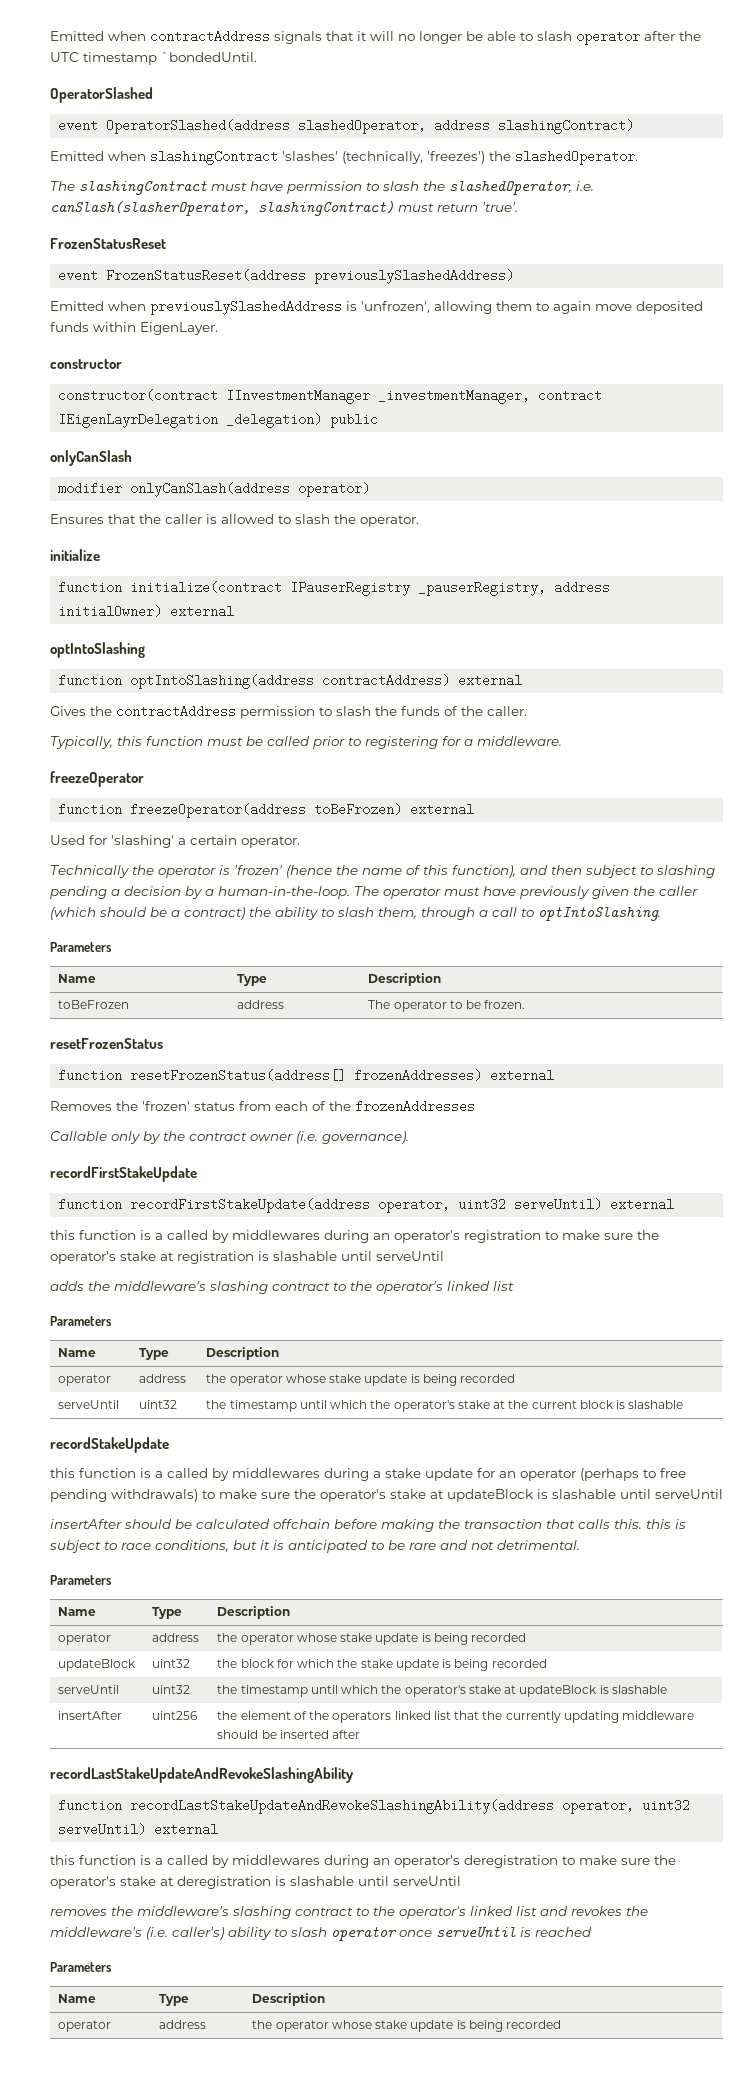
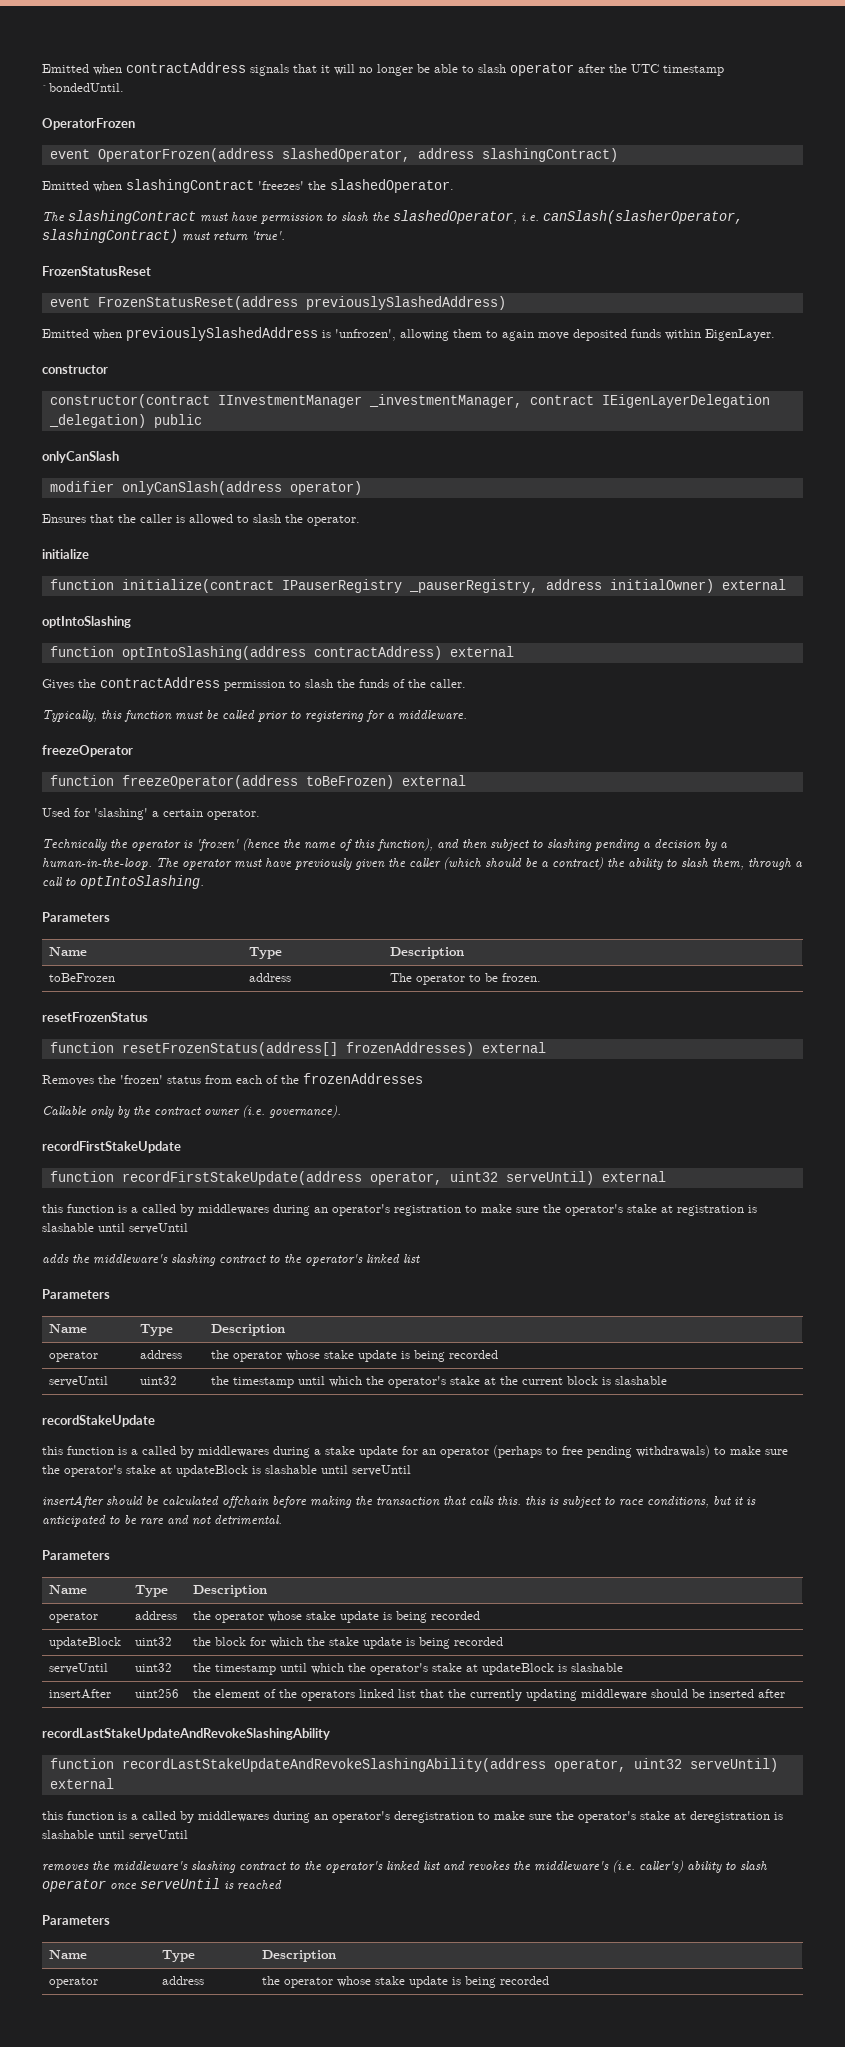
[50,87,153,103] [58,119,291,134] OperatorSlashed // event OperatorSlashed(address -> [42,118,135,130] [49,148,274,162] OperatorFrozen // event OperatorFrozen(address
[282,151,485,164] 'slashes' (technically, 'freezes') -> [258,181,304,190] 'freezes'
[58,413,219,428] IEigenLayrDelegation -> [601,394,770,408] IEigenLayerDelegation

